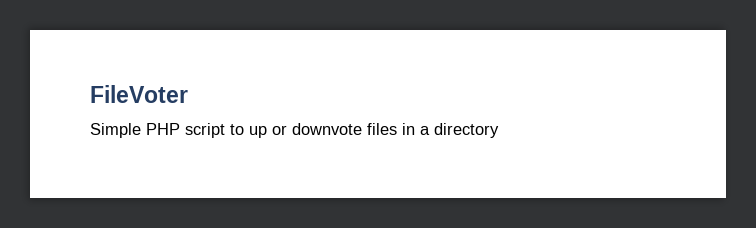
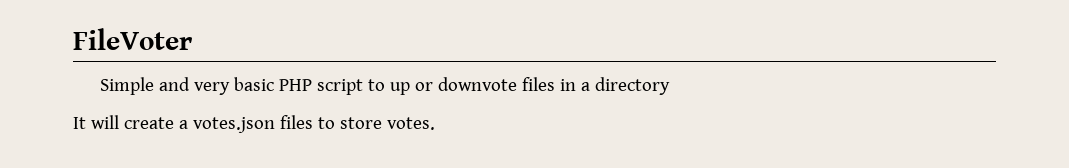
(141, 130) none -> [159,77,275,95] and very basic
(499, 130) none -> [73,115,435,133] // It will create a votes.json files to store votes.

